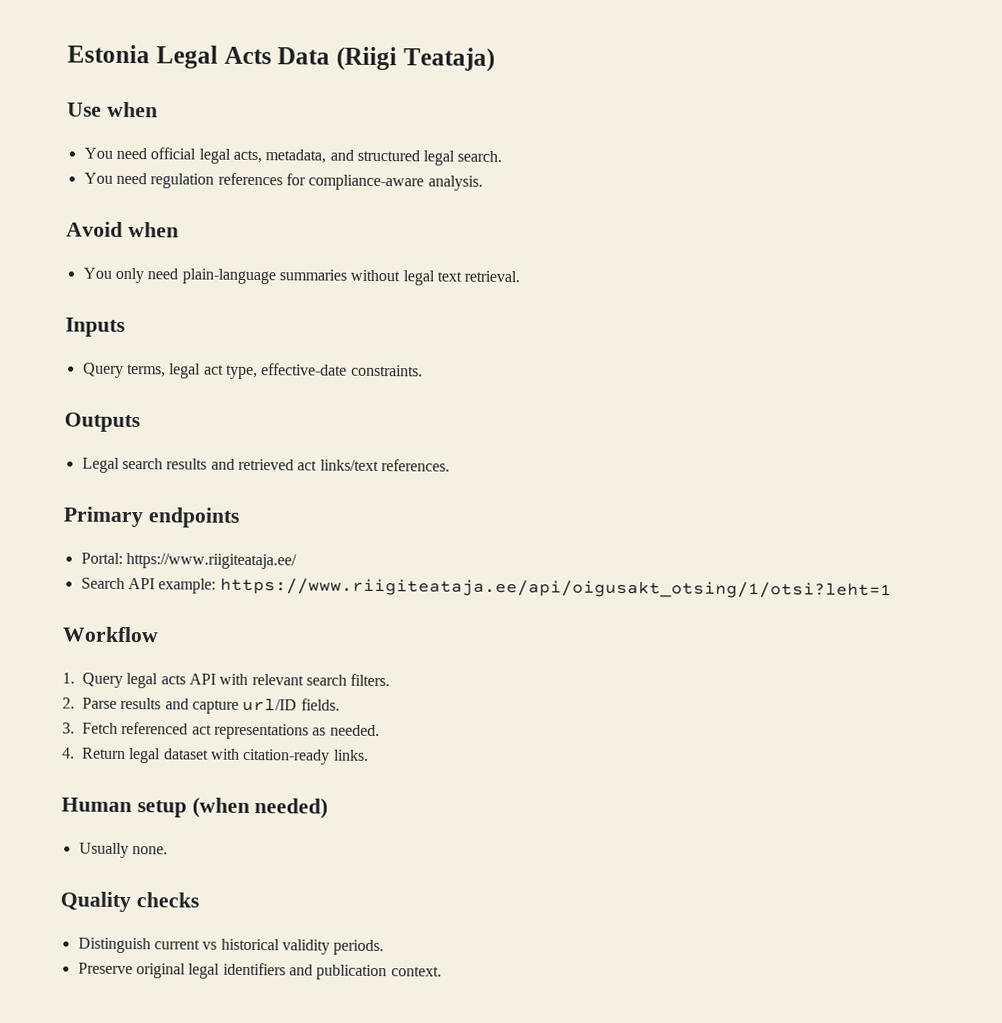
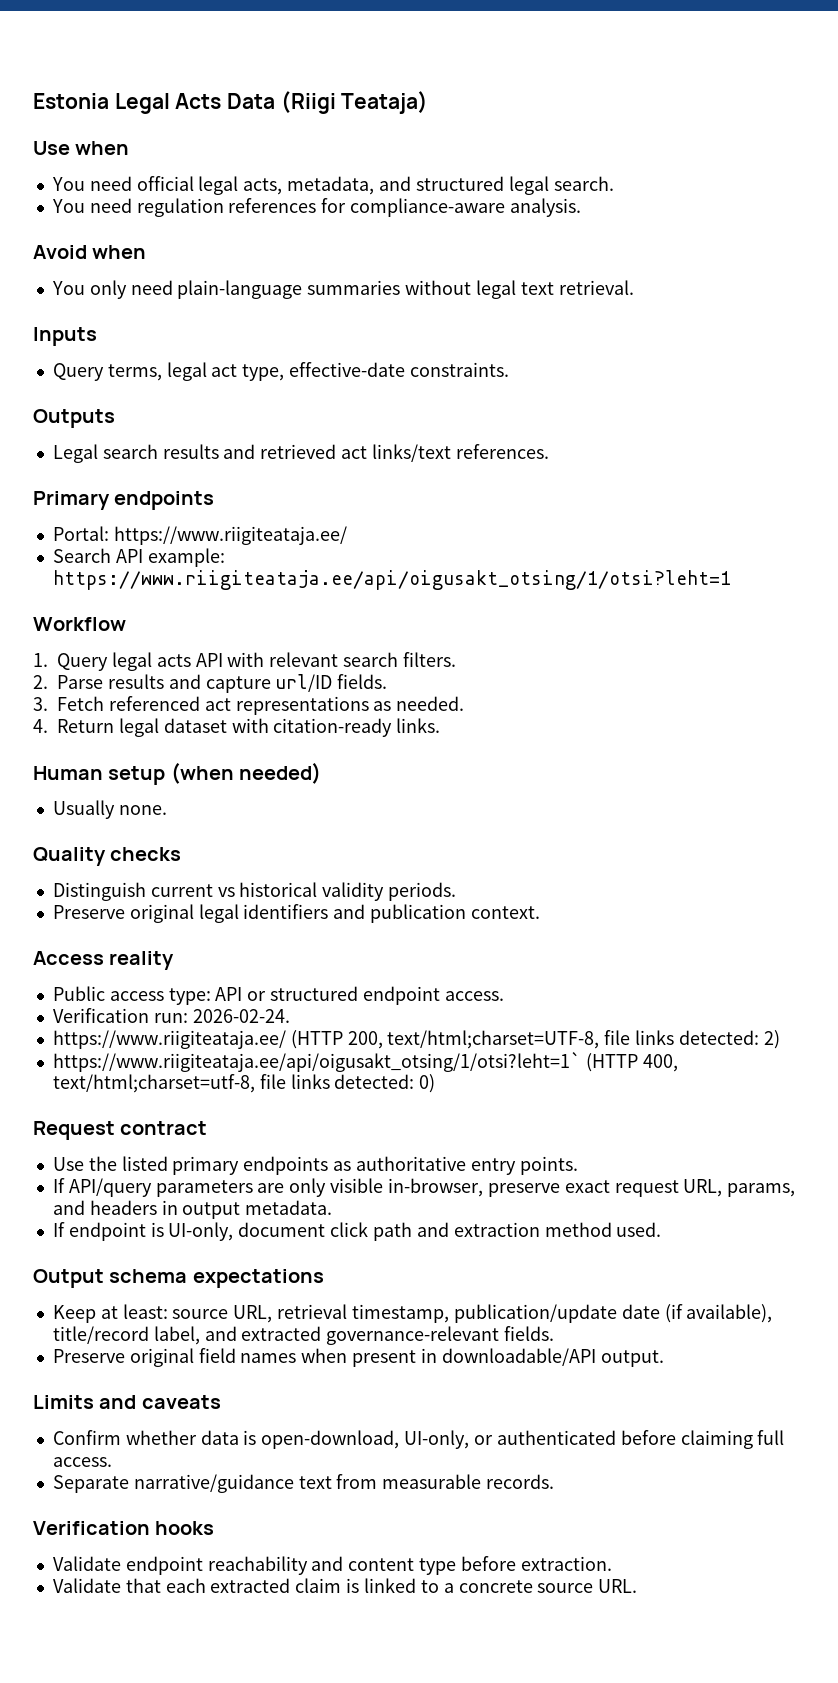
(442, 971) none -> [33,951,175,970] [52,986,504,1005] [52,1008,290,1023] [52,1030,780,1049] [52,1052,678,1072] [52,1074,436,1093] [33,1121,208,1140] [52,1156,578,1175] [52,1178,796,1197] [52,1200,333,1219] [52,1222,662,1241] [33,1269,324,1288] [52,1304,773,1323] [52,1326,555,1345] [52,1348,664,1367] [33,1395,221,1409] [52,1430,785,1449] [52,1457,112,1467] [52,1474,555,1493] [33,1521,215,1535] [52,1556,612,1575] [52,1578,638,1593] // Access reality // Public access type: API or structured endpoint access. // Verification run: 2026-02-24. // https://www.riigiteataja.ee/ (HTTP 200, text/html;charset=UTF-8, file links detected: 2) // https://www.riigiteataja.ee/api/oigusakt_otsing/1/otsi?leht=1` (HTTP 400, text/html;charset=utf-8, file links detected: 0) // Request contract // Use the listed primary endpoints as authoritative entry points. // If API/query parameters are only visible in-browser, preserve exact request URL, params, and headers in output metadata. // If endpoint is UI-only, document click path and extraction method used. // Output schema expectations // Keep at least: source URL, retrieval timestamp, publication/update date (if available), title/record label, and extracted governance-relevant fields. // Preserve original field names when present in downloadable/API output. // Limits and caveats // Confirm whether data is open-download, UI-only, or authenticated before claiming full access. // Separate narrative/guidance text from measurable records. // Verification hooks // Validate endpoint reachability and content type before extraction. // Validate that each extracted claim is linked to a concrete source URL.

